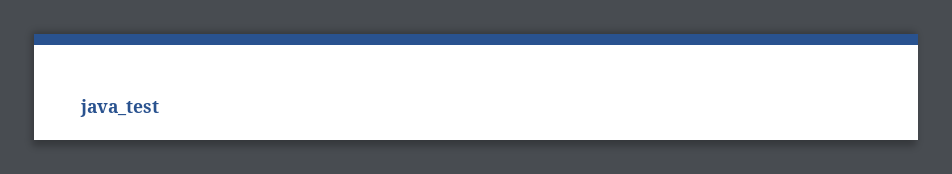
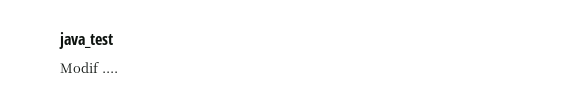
(159, 108) none -> [60,62,118,73] // Modif ....

